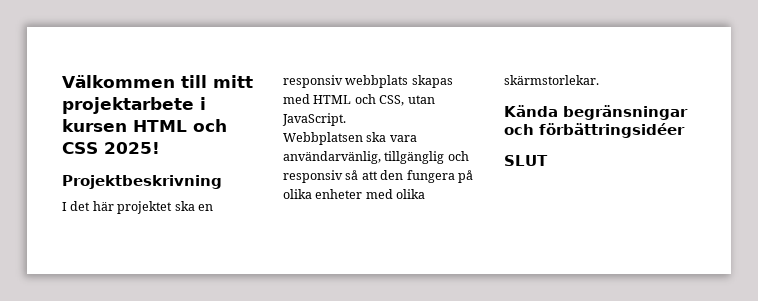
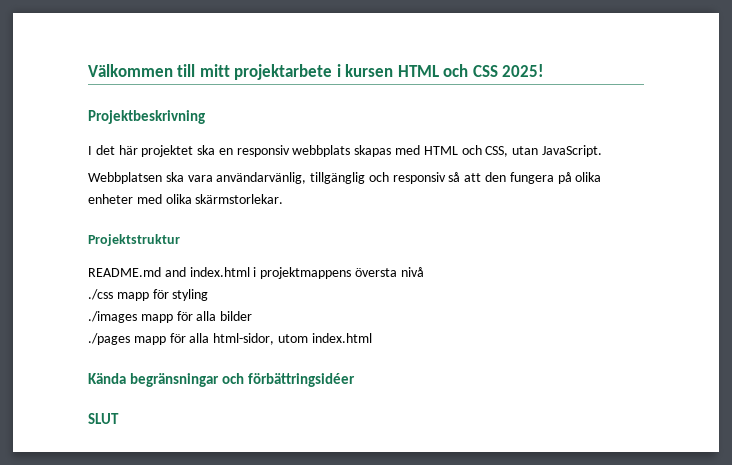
(599, 80) none -> [88,234,180,246] [88,267,424,279] [88,289,209,301] [88,311,253,323] [88,333,372,345] // Projektstruktur // README.md and index.html i projektmappens översta nivå // ./css mapp för styling // ./images mapp för alla bilder // ./pages mapp för alla html-sidor, utom index.html

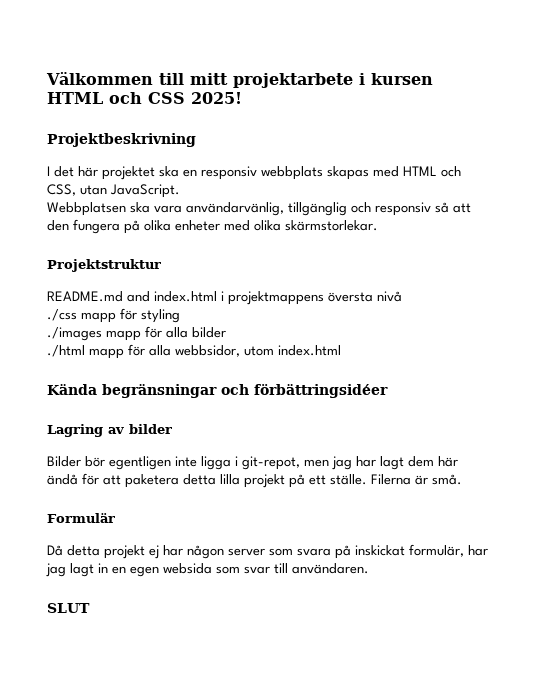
[88,333,275,345] ./pages mapp för alla html-sidor, -> [47,344,240,359] ./html mapp för alla webbsidor,
(356, 380) none -> [47,424,172,437] [47,456,458,470] [47,473,462,488] [47,513,115,523] [47,544,488,559] [46,563,369,577] // Lagring av bilder // Bilder bör egentligen inte ligga i git-repot, men jag har lagt dem här ändå för att paketera detta lilla projekt på ett ställe. Filerna är små. // Formulär // Då detta projekt ej har någon server som svara på inskickat formulär, har jag lagt in en egen websida som svar till användaren.

